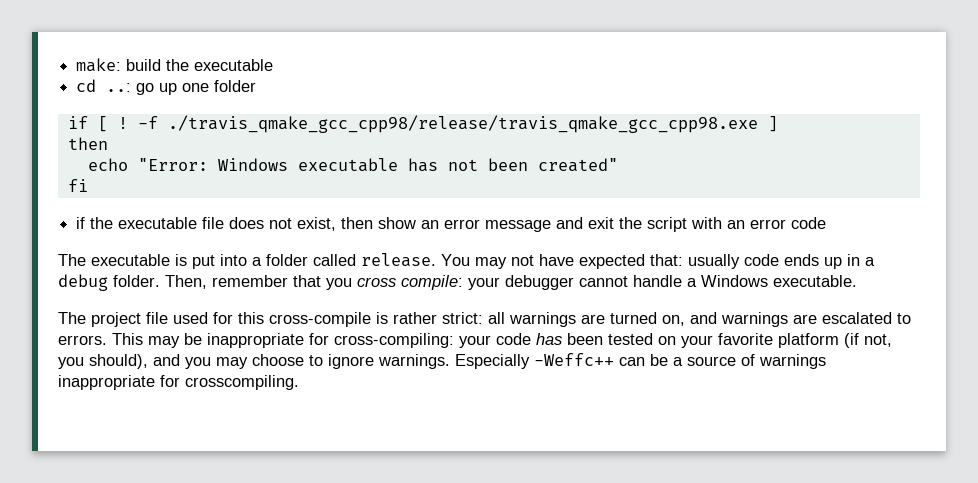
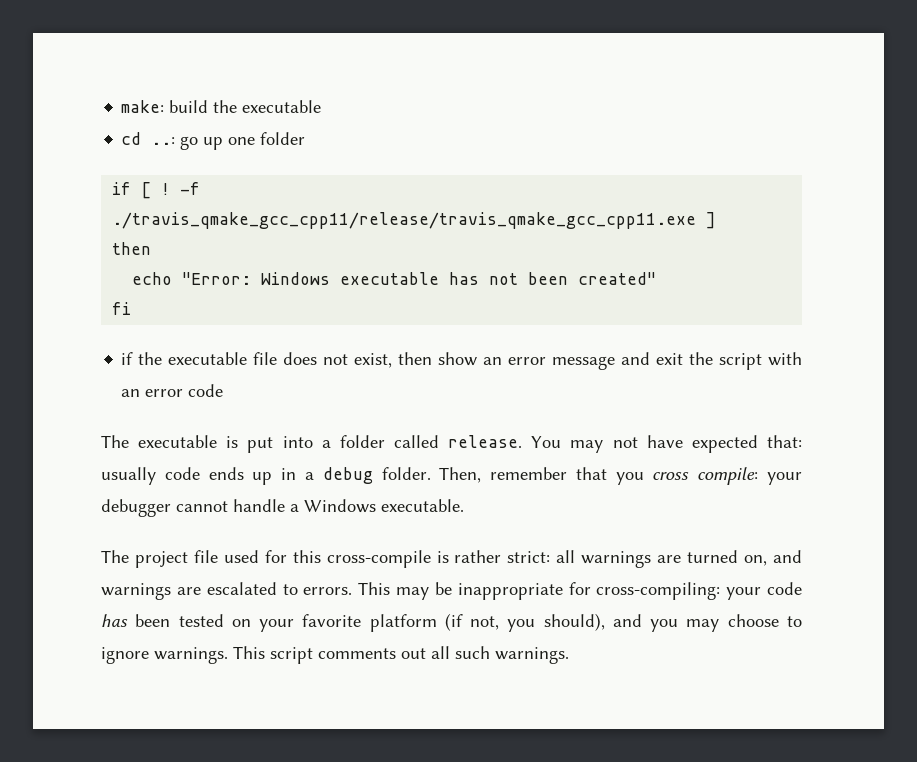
[167,115,758,133] ./travis_qmake_gcc_cpp98/release/travis_qmake_gcc_cpp98.exe -> [112,212,697,229] ./travis_qmake_gcc_cpp11/release/travis_qmake_gcc_cpp11.exe
[455,353,826,369] [58,375,299,390] Especially -Weffc++ can be a source of warnings inappropriate for crosscompiling. -> [233,646,569,664] This script comments out all such warnings.

